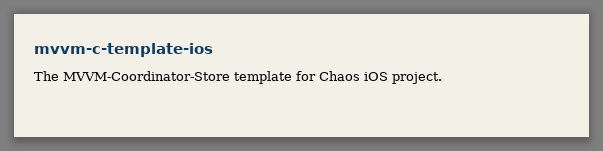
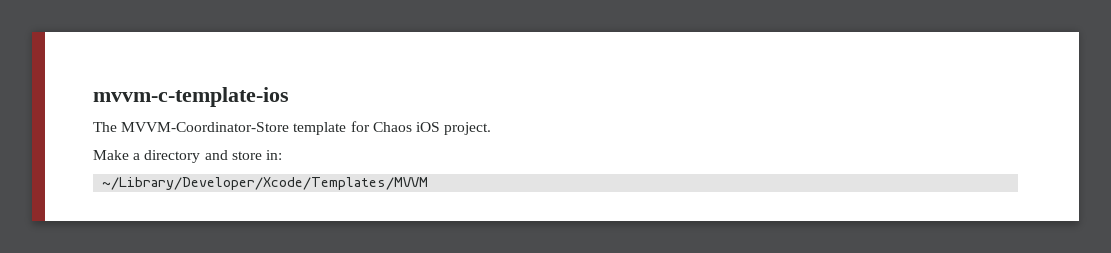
(442, 78) none -> [93,150,282,163] [102,177,429,190] // Make a directory and store in: // ~/Library/Developer/Xcode/Templates/MVVM

